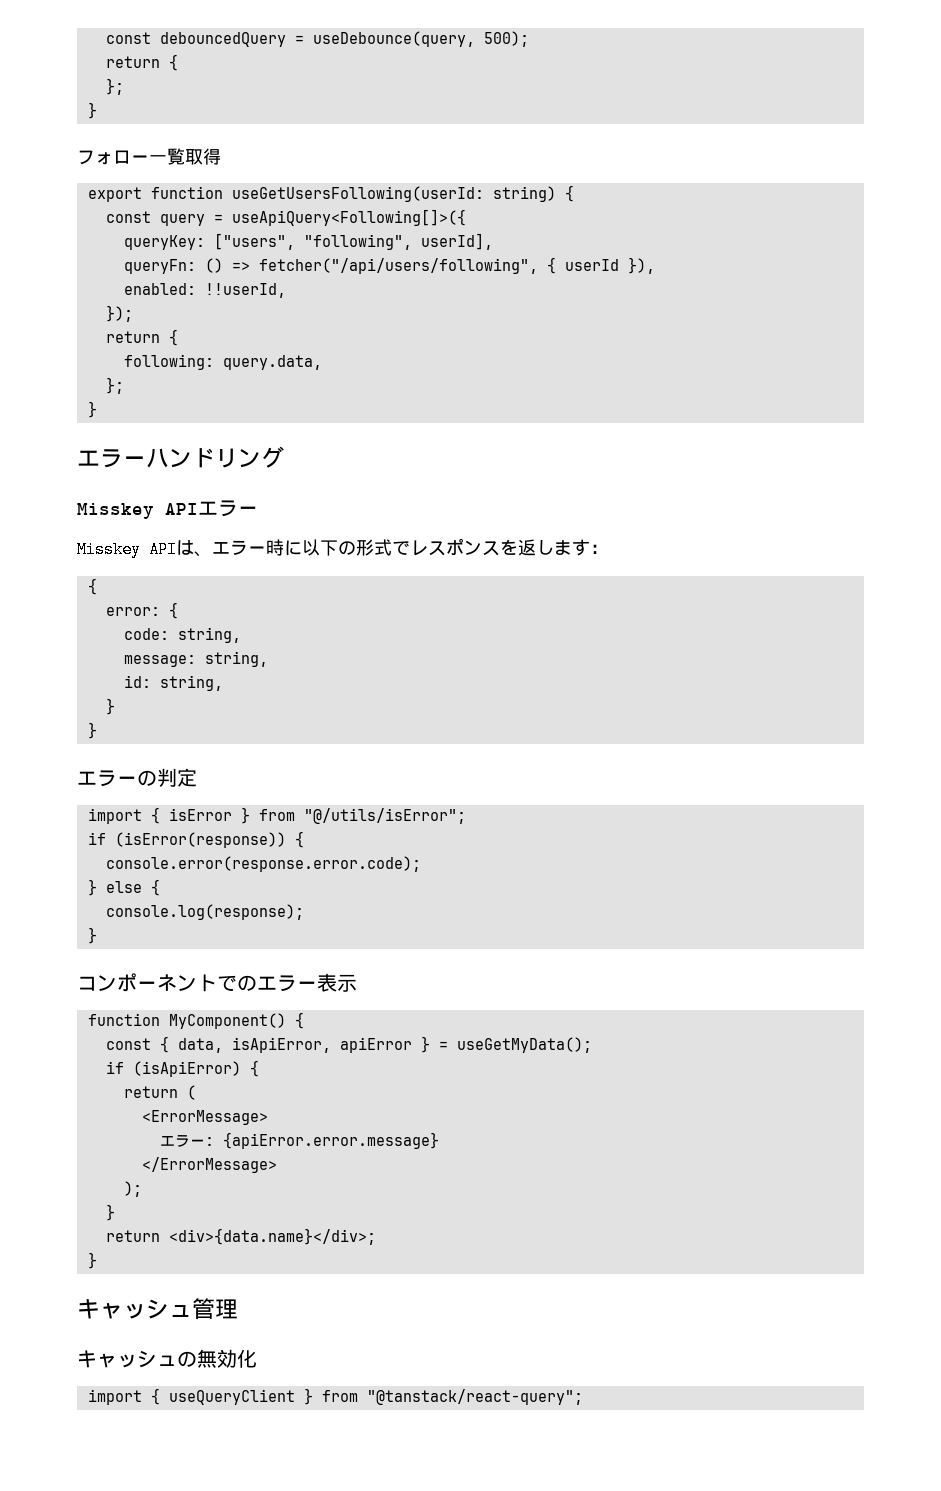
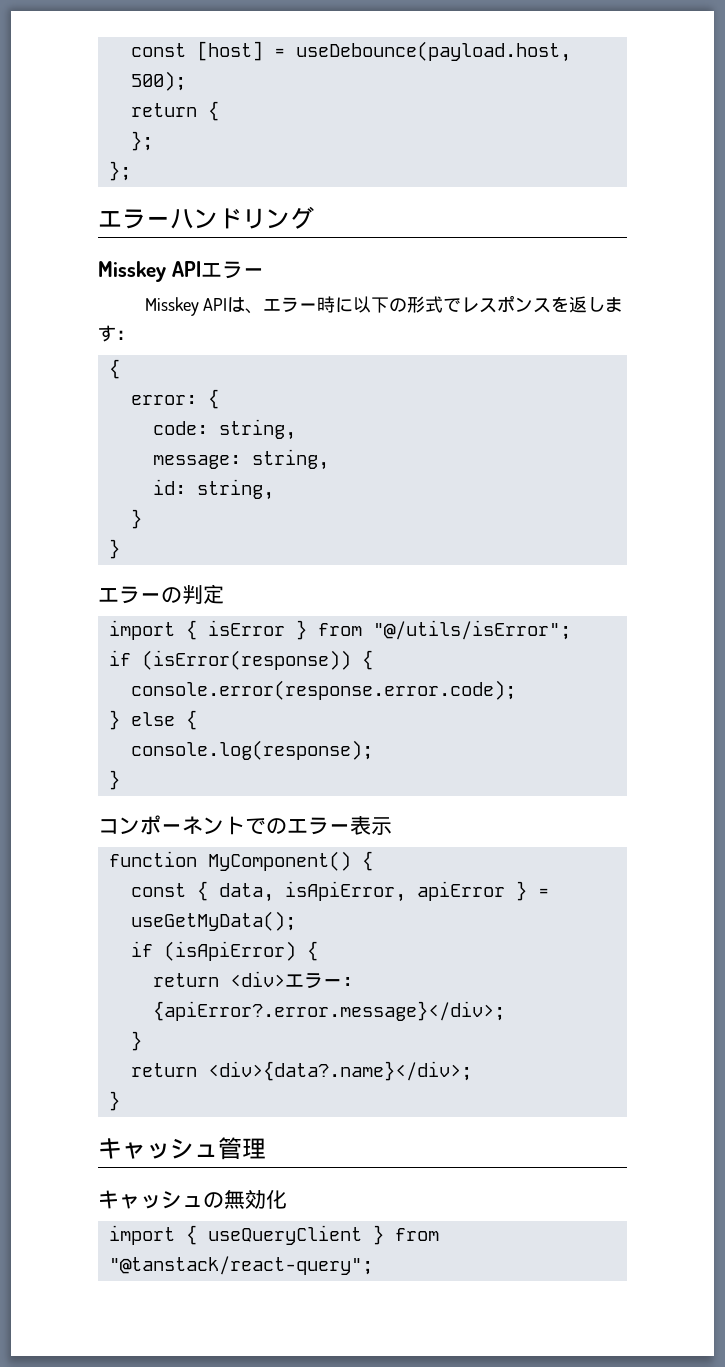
[105,31,475,47] const debouncedQuery = useDebounce(query, -> [130,41,571,62] const [host] = useDebounce(payload.host,
[87,102,97,119] [77,148,221,165] [87,185,574,202] [105,209,466,226] [123,233,493,250] [123,257,655,274] [123,283,286,298] [105,305,133,322] [105,329,178,346] [123,354,322,370] [105,377,124,394] [87,401,97,418] // } // フォロー一覧取得 // export function useGetUsersFollowing(userId: string) { // const query = useApiQuery<Following[]>({ // queryKey: ["users", "following", userId], // queryFn: () => fetcher("/api/users/following", { userId }), // enabled: !!userId, // }); // return { // following: query.data, // }; // } -> [108,161,131,181] // };
[186,1085,196,1100] [141,1110,268,1125] ( // <ErrorMessage> // -> [229,971,285,987] <div>
[222,1132,439,1149] [141,1157,277,1173] [123,1181,142,1197] {apiError.error.message} // </ErrorMessage> // ); -> [152,1001,505,1021] {apiError?.error.message}</div>;
[168,1228,376,1245] <div>{data.name}</div>; -> [207,1061,472,1081] <div>{data?.name}</div>;

